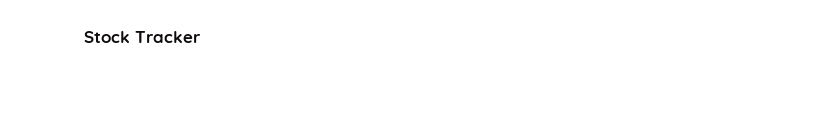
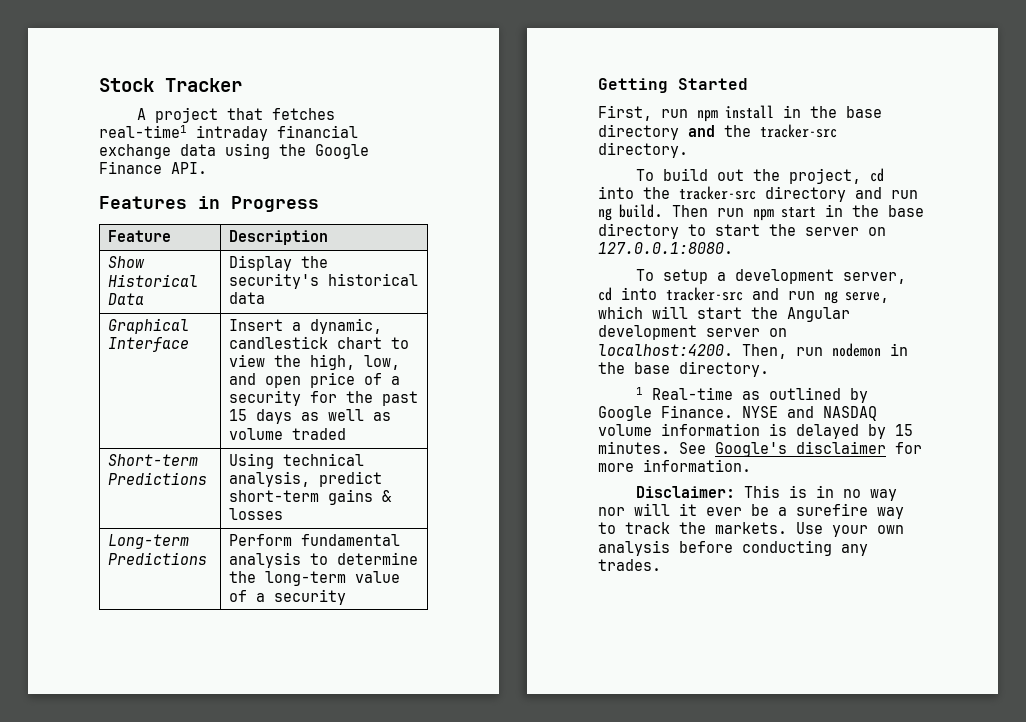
(201, 37) none -> [136,107,335,123] [99,125,358,141] [99,143,369,159] [99,161,207,174] [99,196,319,212] [108,230,172,242] [229,230,329,245] [108,256,146,268] [108,274,199,287] [108,293,145,305] [229,255,329,271] [229,273,419,289] [229,292,266,304] [108,318,190,334] [108,337,190,352] [229,318,383,334] [229,336,410,349] [229,354,401,370] [229,372,401,388] [229,390,419,406] [229,409,392,424] [229,428,347,440] [108,454,199,466] [108,472,208,485] [229,453,365,469] [229,471,383,487] [229,489,393,505] [229,508,284,520] [108,534,190,549] [108,552,208,565] [229,534,401,546] [229,552,419,568] [229,571,401,586] [229,589,347,605] [598,78,748,93] [598,105,882,122] [598,124,837,140] [598,142,688,158] [635,168,884,184] [598,186,918,202] [598,204,924,221] [598,223,886,239] [598,242,733,254] [635,269,906,284] [598,287,889,304] [598,306,850,322] [598,325,787,340] [598,343,908,359] [598,361,769,377] [635,387,868,403] [598,405,877,421] [598,423,913,439] [598,441,922,457] [598,459,751,472] [635,485,897,501] [598,503,904,519] [598,522,904,537] [598,540,868,556] [598,559,661,571] // A project that fetches real-time1 intraday financial exchange data using the Google Finance API. // Features in Progress // Feature | Description // Show Historical Data | Display the security's historical data // Graphical Interface | Insert a dynamic, candlestick chart to view the high, low, and open price of a security for the past 15 days as well as volume traded // Short-term Predictions | Using technical analysis, predict short-term gains & losses // Long-term Predictions | Perform fundamental analysis to determine the long-term value of a security // Getting Started // First, run npm install in the base directory and the tracker-src directory. // To build out the project, cd into the tracker-src directory and run ng build. Then run npm start in the base directory to start the server on 127.0.0.1:8080. // To setup a development server, cd into tracker-src and run ng serve, which will start the Angular development server on localhost:4200. Then, run nodemon in the base directory. // 1 Real-time as outlined by Google Finance. NYSE and NASDAQ volume information is delayed by 15 minutes. See Google's disclaimer for more information. // Disclaimer: This is in no way nor will it ever be a surefire way to track the markets. Use your own analysis before conducting any trades.

